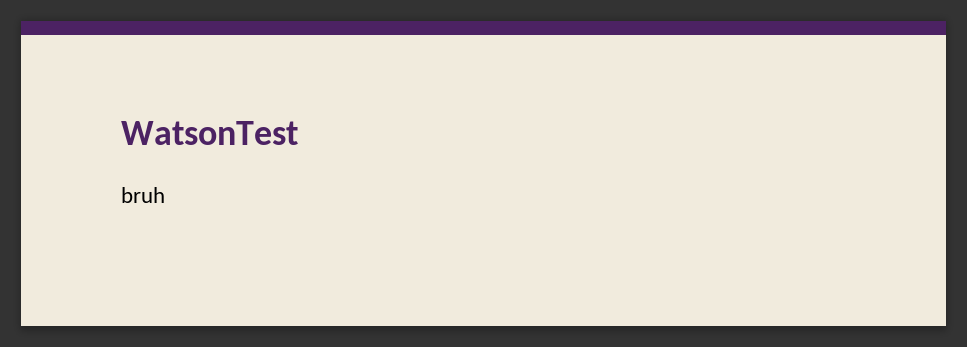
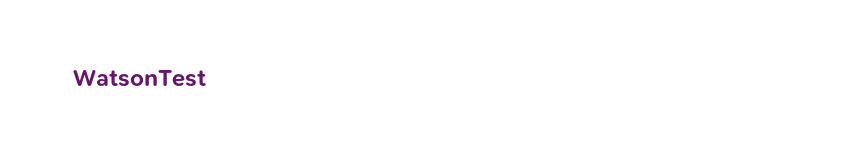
[121,187,165,203] // bruh -> (206, 78) none

